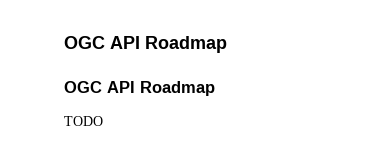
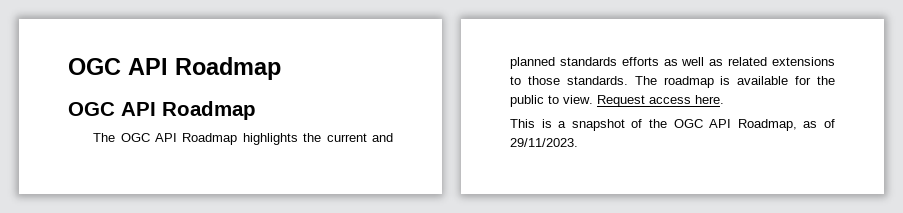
[64,116,103,126] TODO -> [93,133,393,145] [510,57,835,69] [510,76,835,88] [510,95,724,107] [510,119,835,131] [510,138,578,147] The OGC API Roadmap highlights the current and planned standards efforts as well as related extensions to those standards. The roadmap is available for the public to view. Request access here. // This is a snapshot of the OGC API Roadmap, as of 29/11/2023.

